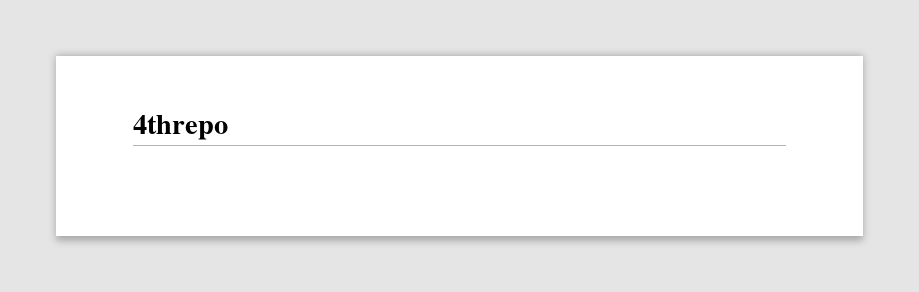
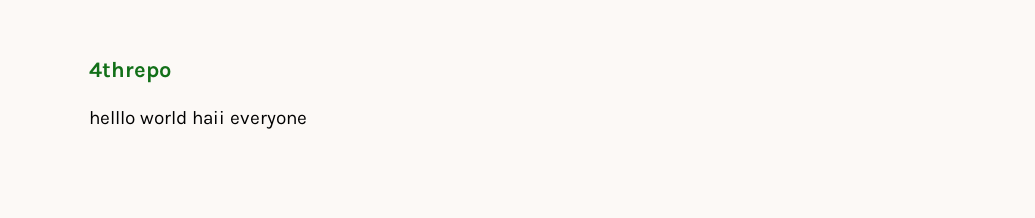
(228, 127) none -> [89,110,308,129] // helllo world haii everyone

